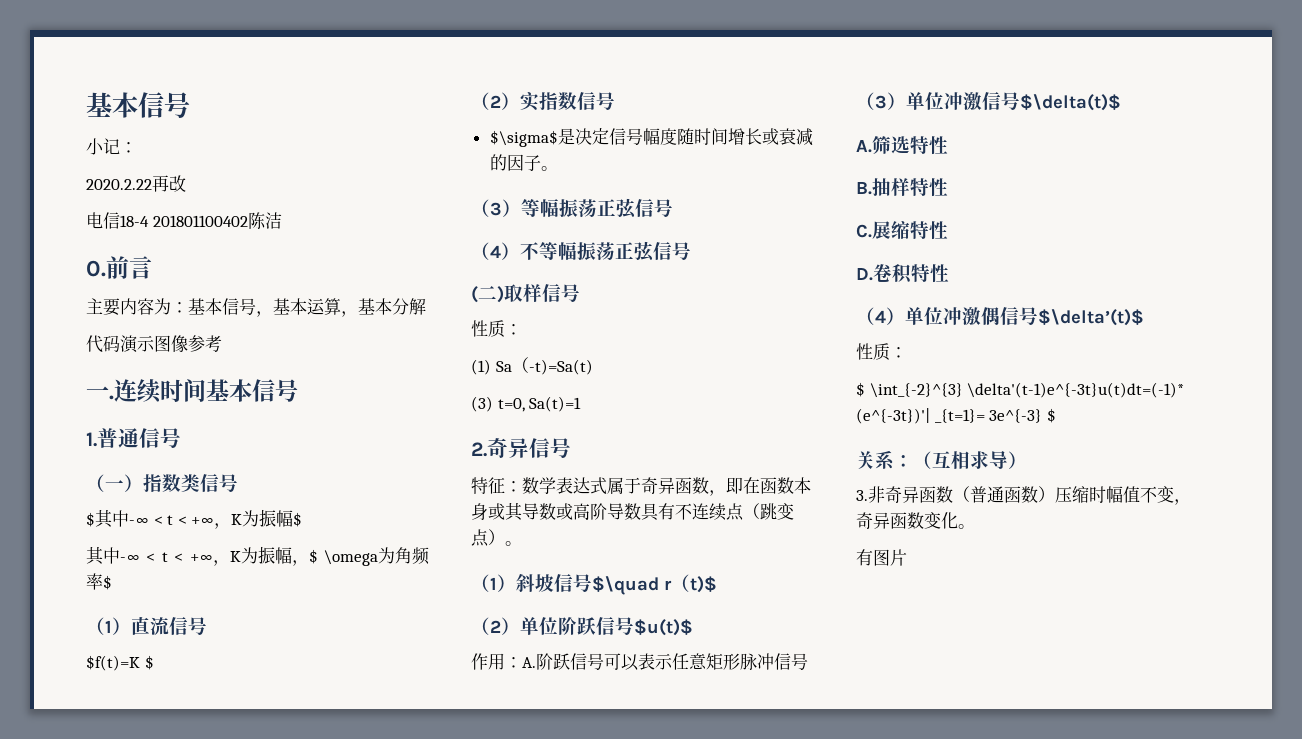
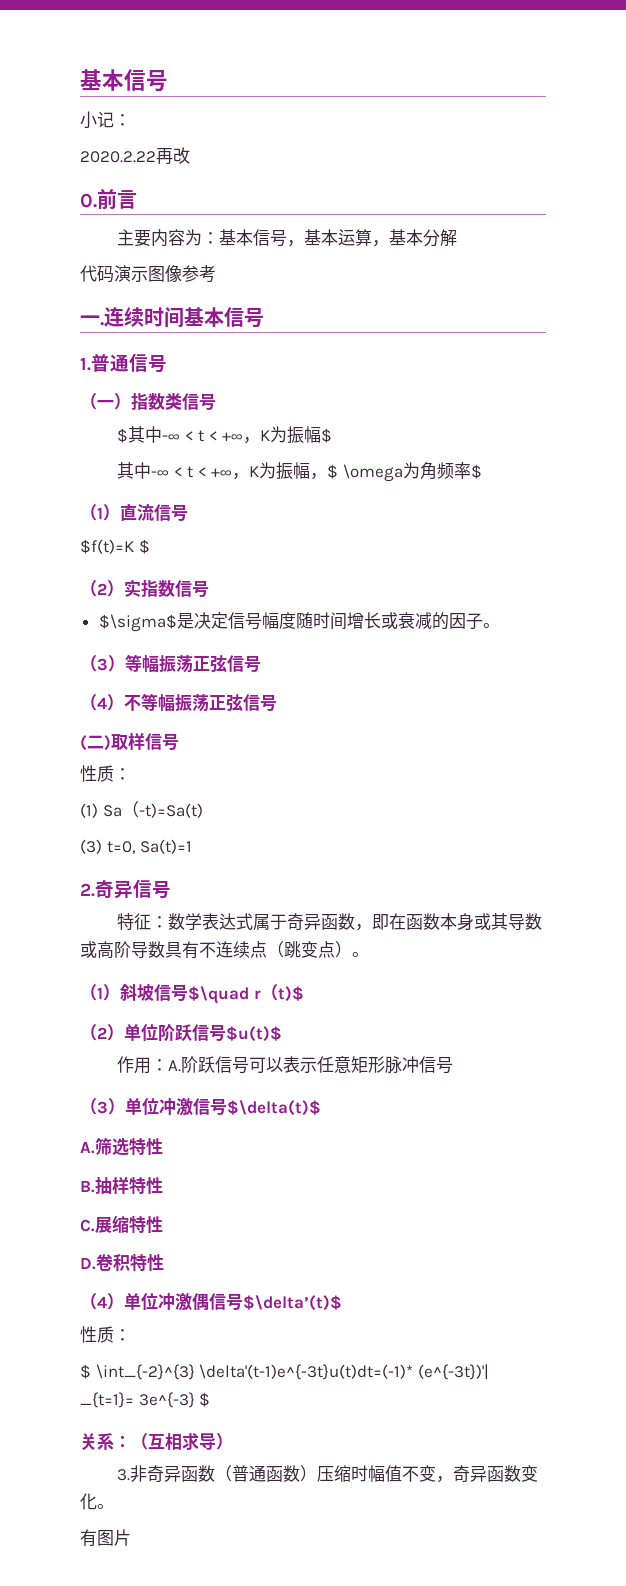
[86,212,282,229] // 电信18-4 201801100402陈洁 -> (190, 155) none

